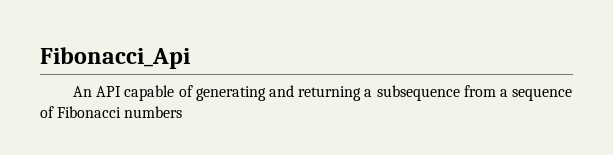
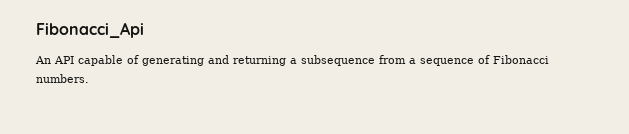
[124,106,183,118] numbers -> [36,74,89,83] numbers.

